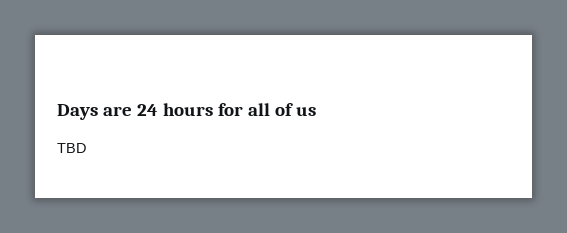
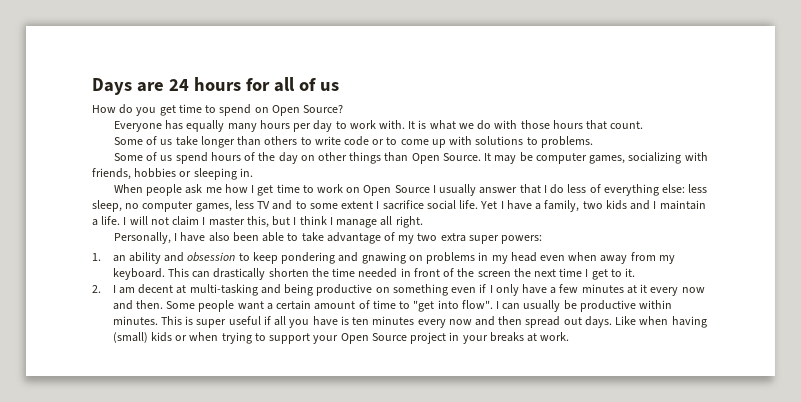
[57,143,86,153] TBD -> [92,104,344,116] [113,120,644,132] [113,136,593,148] [113,152,708,164] [92,168,253,180] [113,184,708,196] [92,200,706,212] [92,216,423,228] [113,232,543,244] [92,252,675,264] [112,268,636,280] [92,284,705,296] [112,300,673,312] [112,316,707,328] [112,332,570,344] How do you get time to spend on Open Source? // Everyone has equally many hours per day to work with. It is what we do with those hours that count. // Some of us take longer than others to write code or to come up with solutions to problems. // Some of us spend hours of the day on other things than Open Source. It may be computer games, socializing with friends, hobbies or sleeping in. // When people ask me how I get time to work on Open Source I usually answer that I do less of everything else: less sleep, no computer games, less TV and to some extent I sacrifice social life. Yet I have a family, two kids and I maintain a life. I will not claim I master this, but I think I manage all right. // Personally, I have also been able to take advantage of my two extra super powers: // 1. an ability and obsession to keep pondering and gnawing on problems in my head even when away from my keyboard. This can drastically shorten the time needed in front of the screen the next time I get to it. // 2. I am decent at multi-tasking and being productive on something even if I only have a few minutes at it every now and then. Some people want a certain amount of time to "get into flow". I can usually be productive within minutes. This is super useful if all you have is ten minutes every now and then spread out days. Like when having (small) kids or when trying to support your Open Source project in your breaks at work.

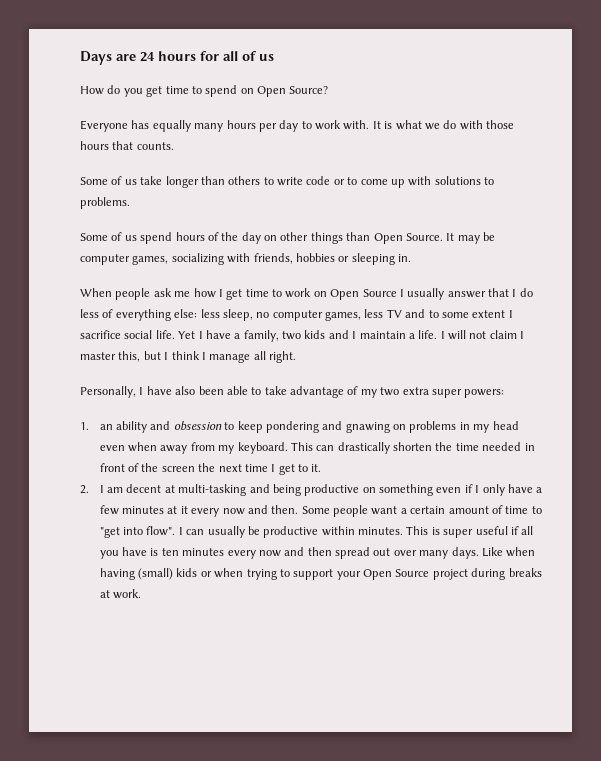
[610,121,644,129] count. -> [136,142,174,150] counts.
(582, 321) none -> [393,550,449,559] over many
[449,332,488,344] in your -> [471,568,506,580] during

